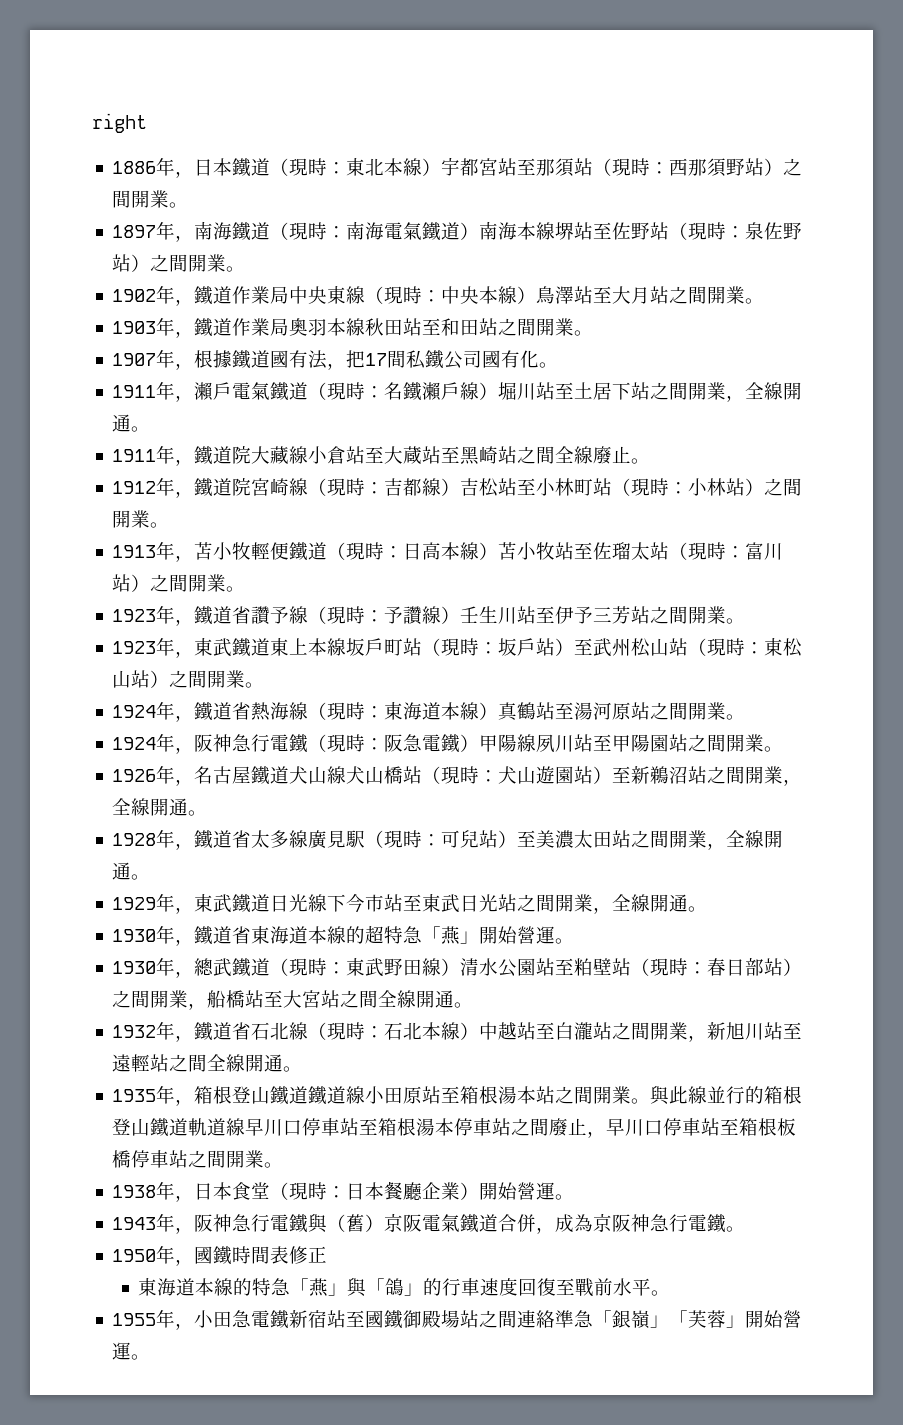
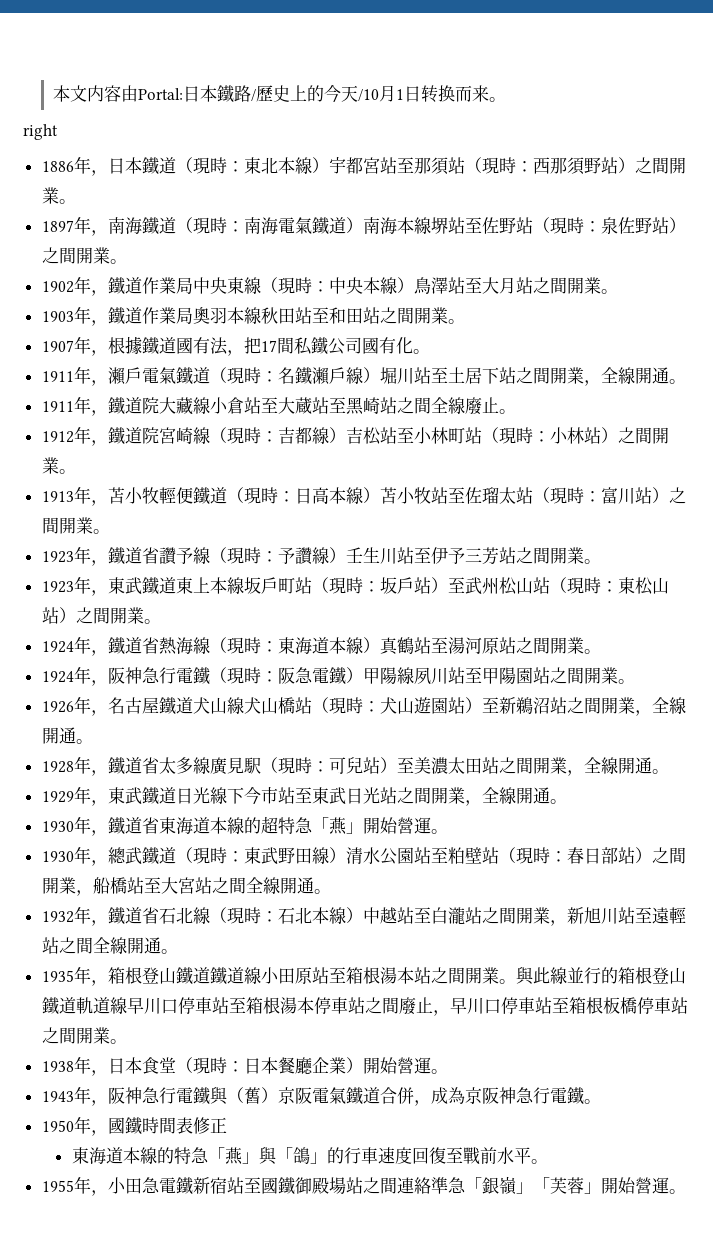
(92, 123) none -> [52,84,506,103] 本文内容由Portal:日本鐵路/歷史上的今天/10月1日转换而来。 //

